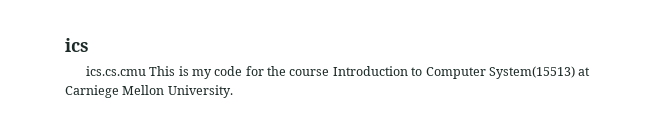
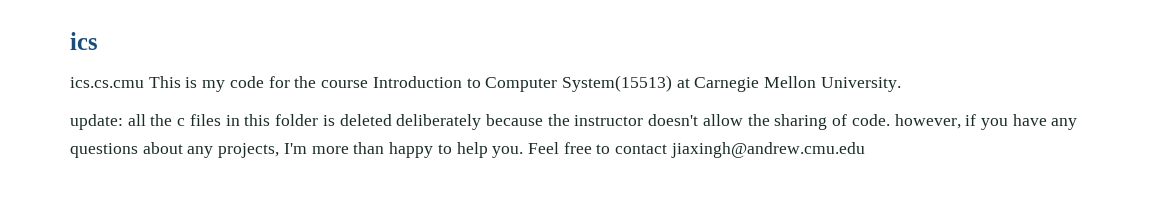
[65,85,119,98] Carniege -> [694,77,760,92] Carnegie
(233, 91) none -> [70,114,1078,130] [70,142,865,158] // update: all the c files in this folder is deleted deliberately because the instructor doesn't allow the sharing of code. however, if you have any questions about any projects, I'm more than happy to help you. Feel free to contact jiaxingh@andrew.cmu.edu

